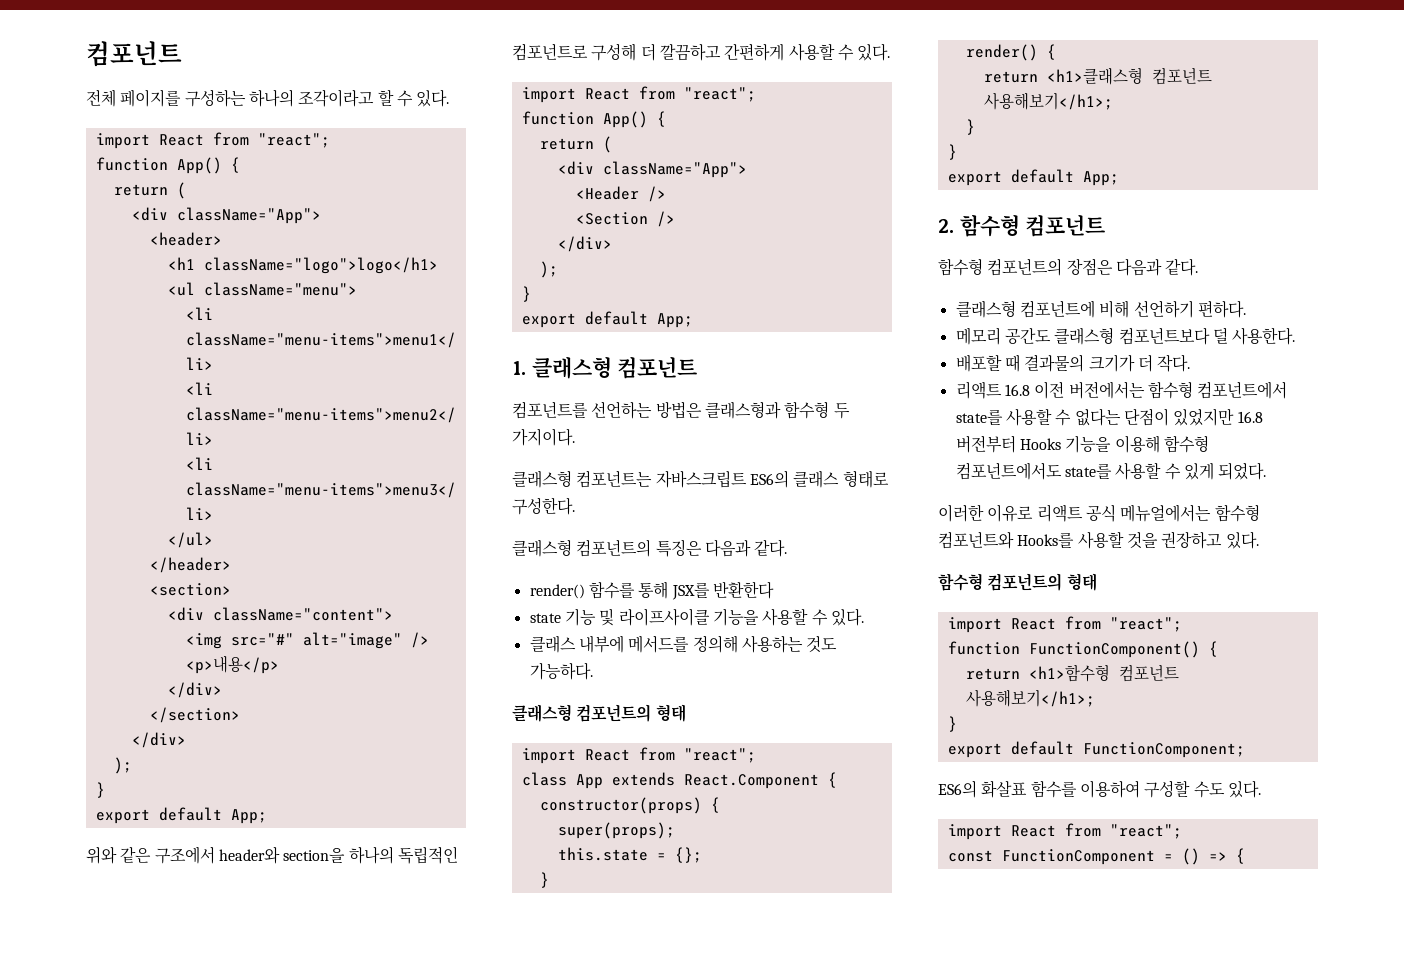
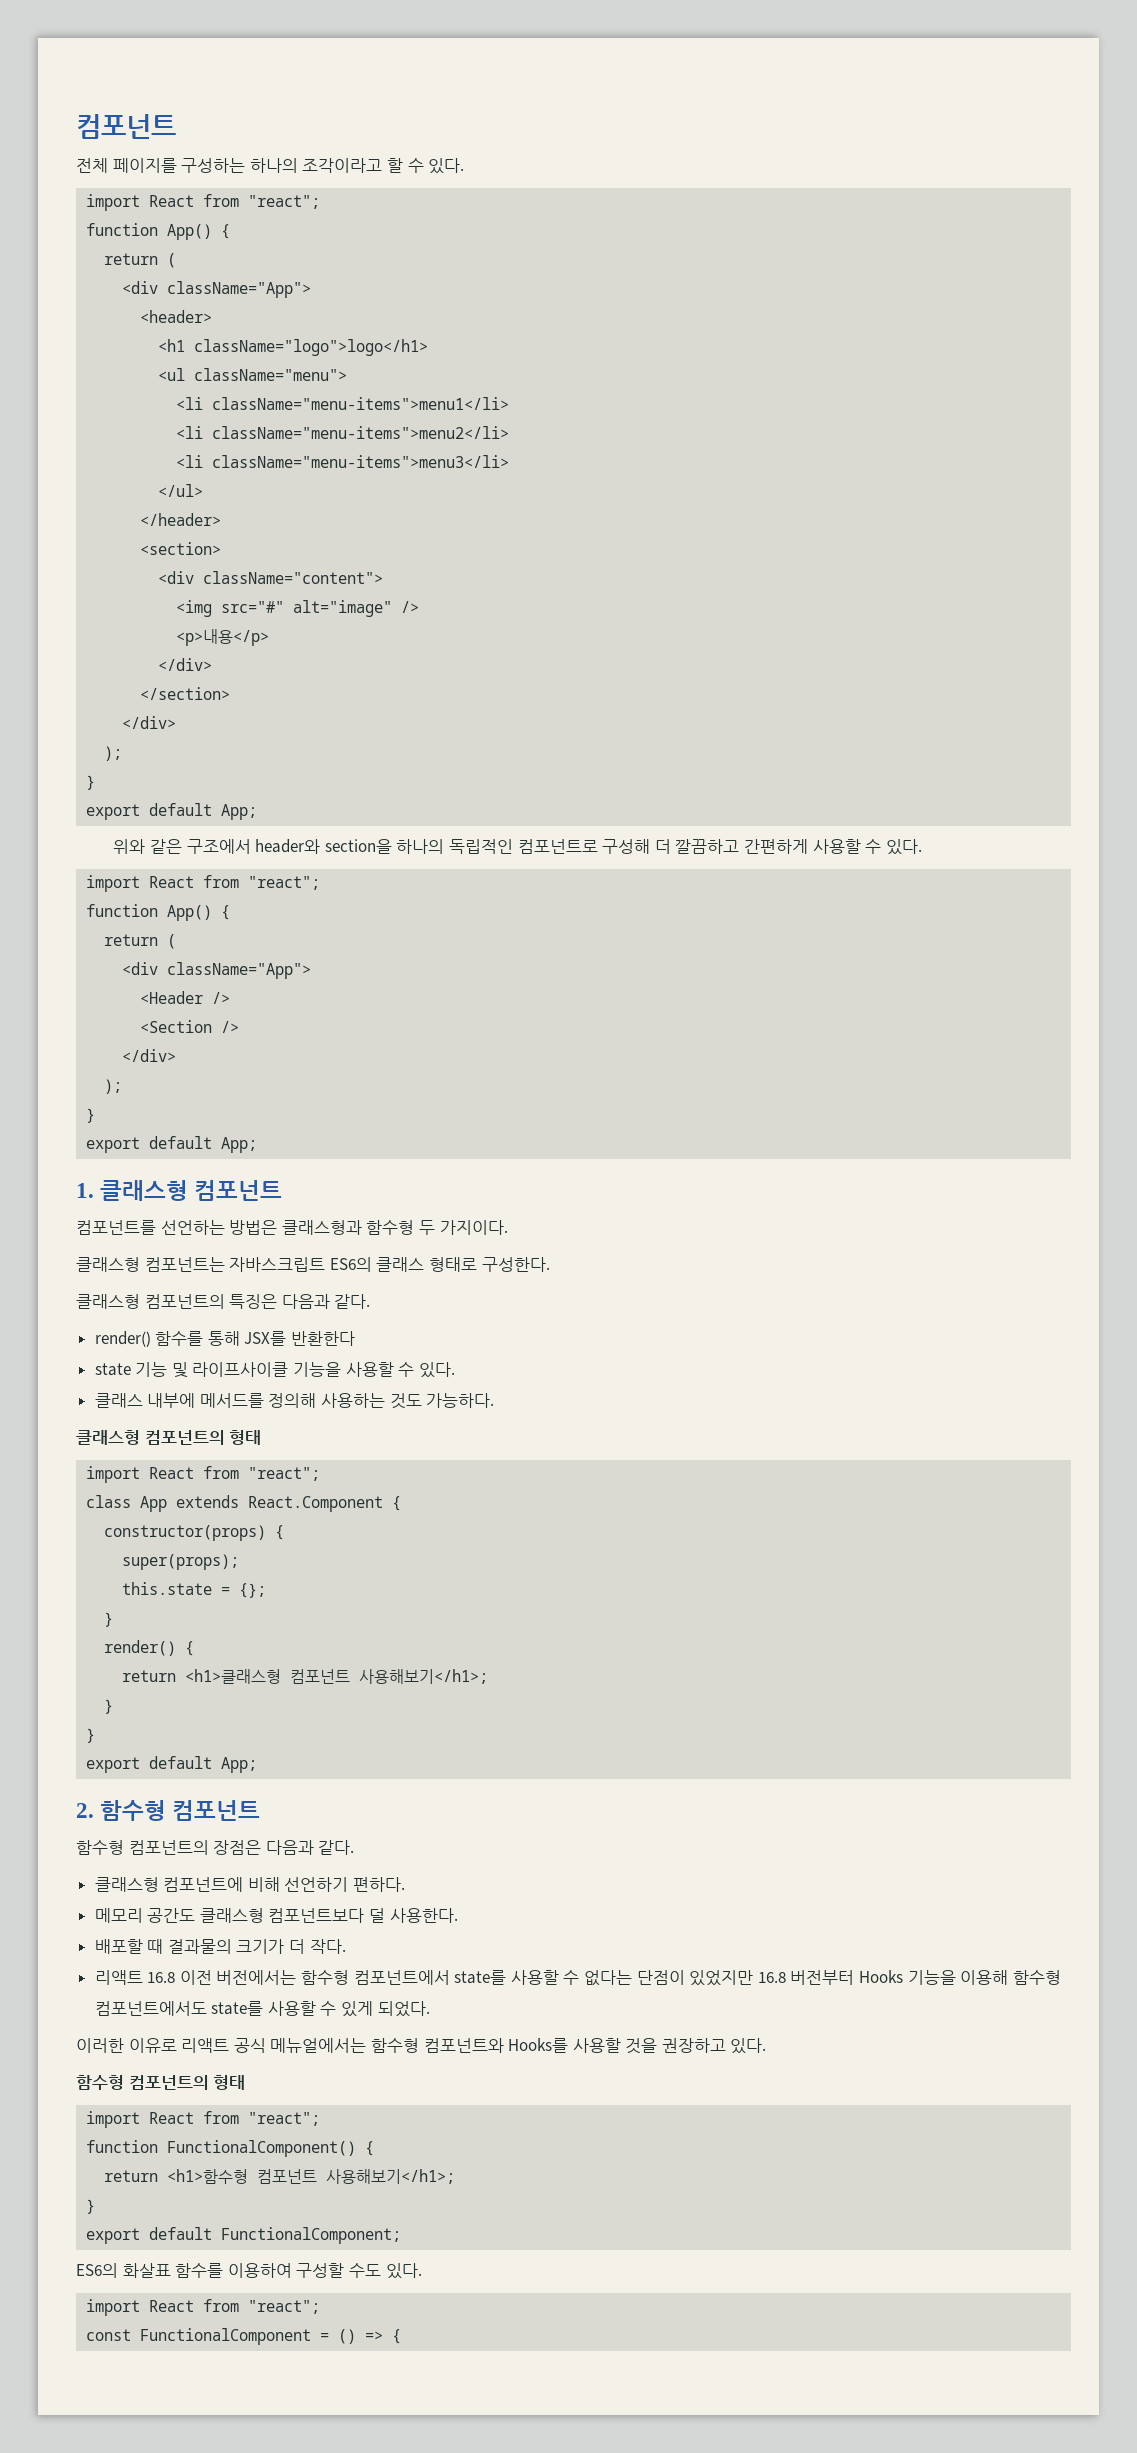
[1028,641,1200,658] FunctionComponent() -> [167,2140,357,2157] FunctionalComponent()
[1082,742,1245,758] FunctionComponent; -> [221,2227,402,2244] FunctionalComponent;
[1001,849,1155,865] FunctionComponent -> [140,2328,312,2345] FunctionalComponent

